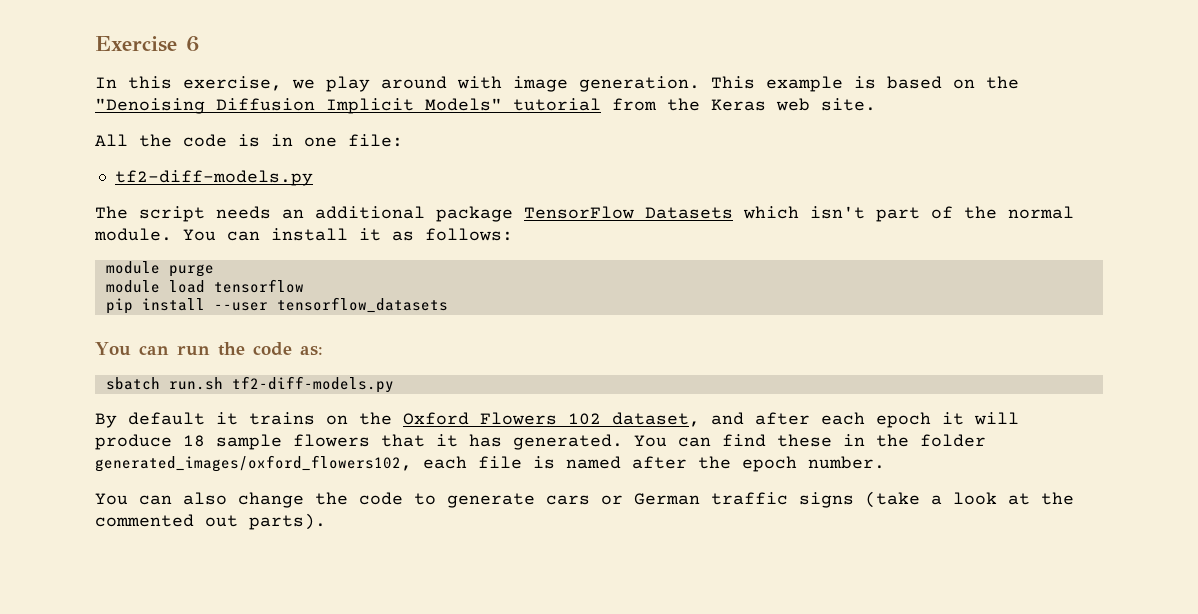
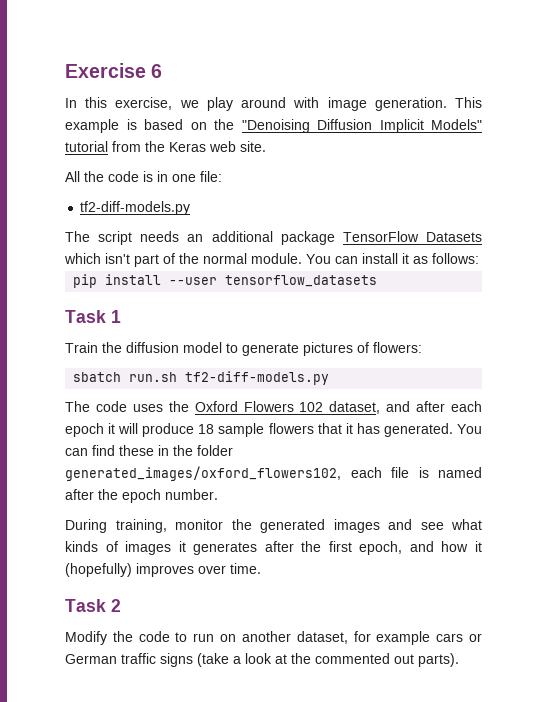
[105,261,214,277] [105,279,304,293] // module purge // module load tensorflow -> (479, 258) none
[95,342,323,356] [105,376,394,393] [95,412,348,428] You can run the code as: // sbatch run.sh tf2-diff-models.py // By default it trains on -> [65,310,121,323] [65,342,422,356] [73,371,330,385] [65,401,163,412] Task 1 // Train the diffusion model to generate pictures of flowers: // sbatch run.sh tf2-diff-models.py // The code uses
[95,492,535,508] You can also change the code to generate -> [65,519,482,533] [65,541,483,555] [65,563,261,577] [65,599,121,612] [65,631,431,645] During training, monitor the generated images and see what kinds of images it generates after the first epoch, and how it (hopefully) improves over time. // Task 2 // Modify the code to run on another dataset, for example

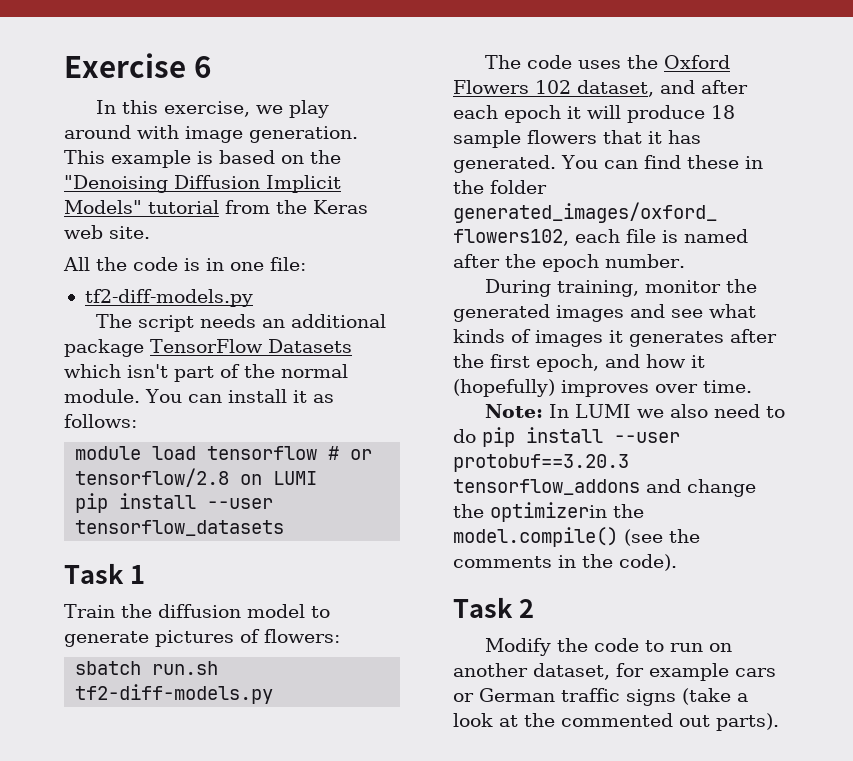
(479, 258) none -> [75,446,373,460] [75,468,318,487] // module load tensorflow # or tensorflow/2.8 on LUMI
(261, 568) none -> [485,404,786,418] [453,427,680,447] [453,454,629,472] [453,479,756,497] [453,502,644,522] [453,527,700,547] [453,554,677,571] // Note: In LUMI we also need to do pip install --user protobuf==3.20.3 tensorflow_addons and change the optimizerin the model.compile() (see the comments in the code).

